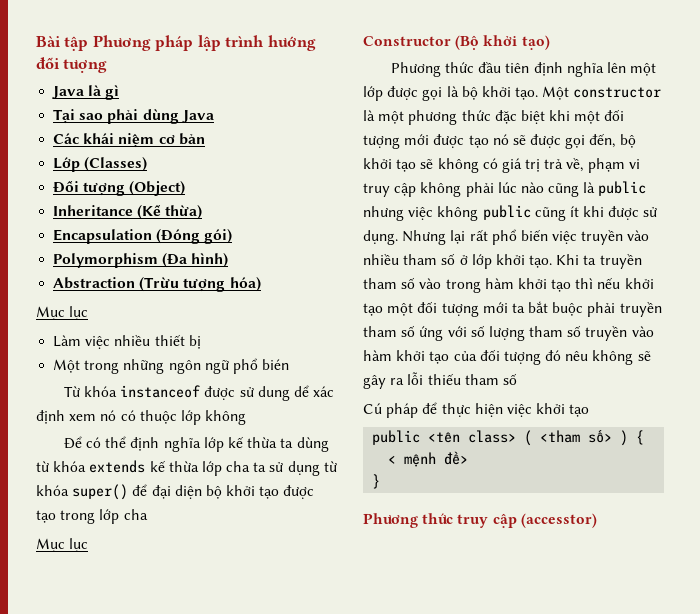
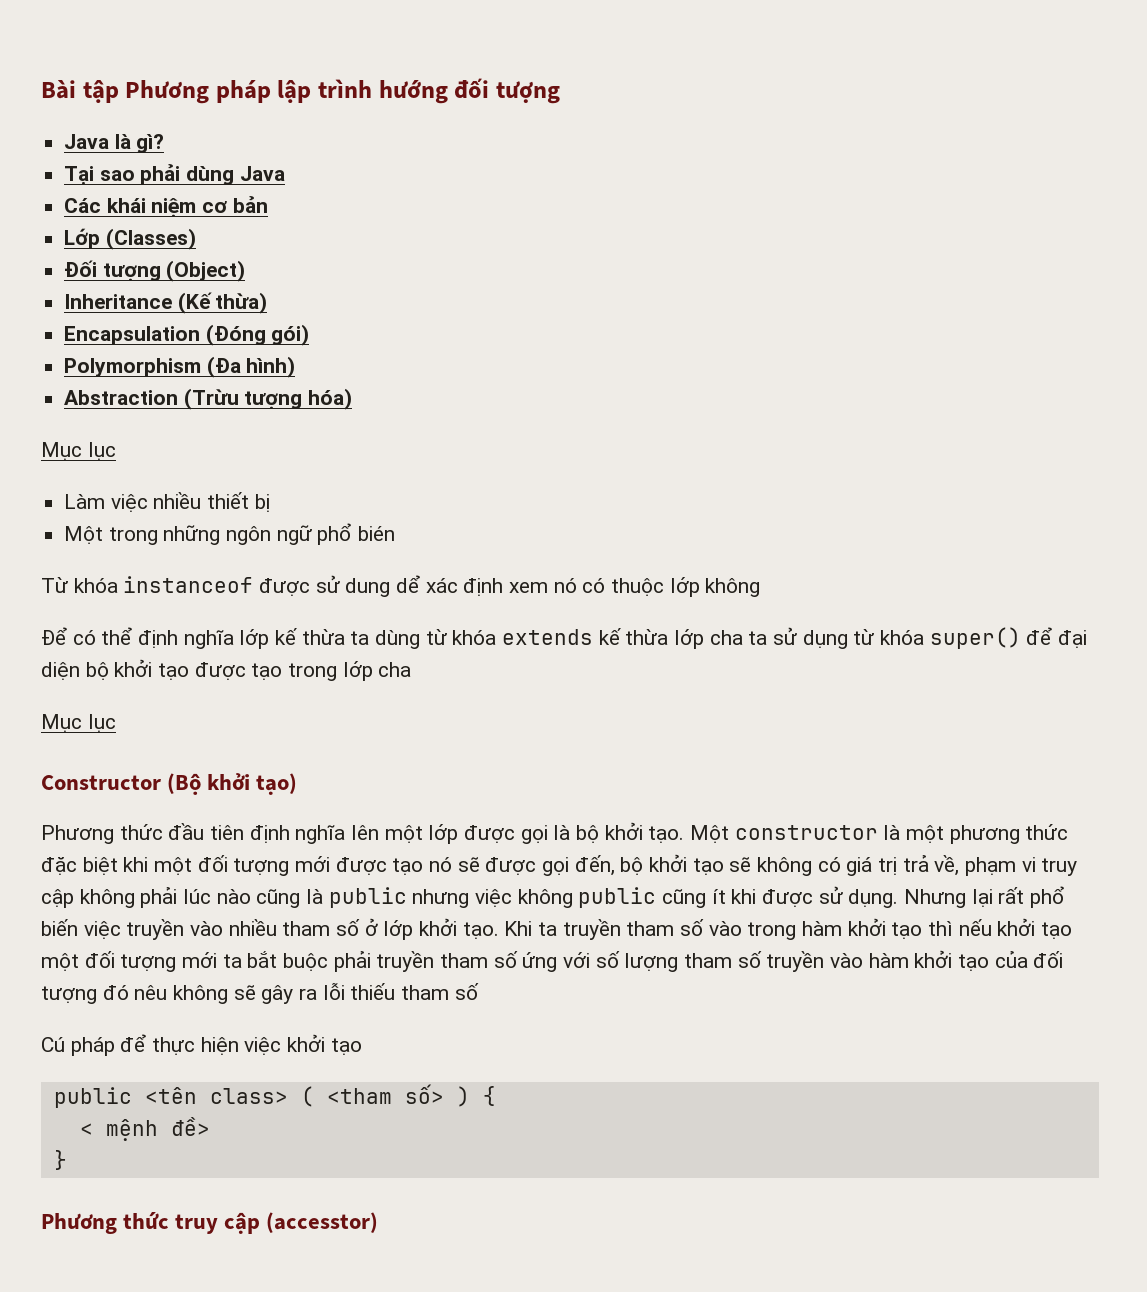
[105,85,120,100] gì -> [136,134,165,153] gì?

